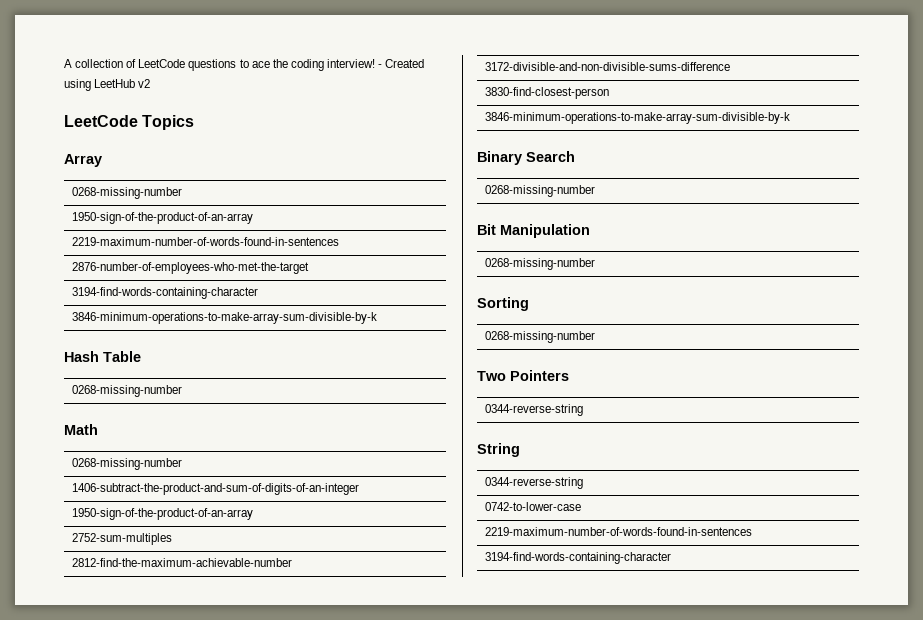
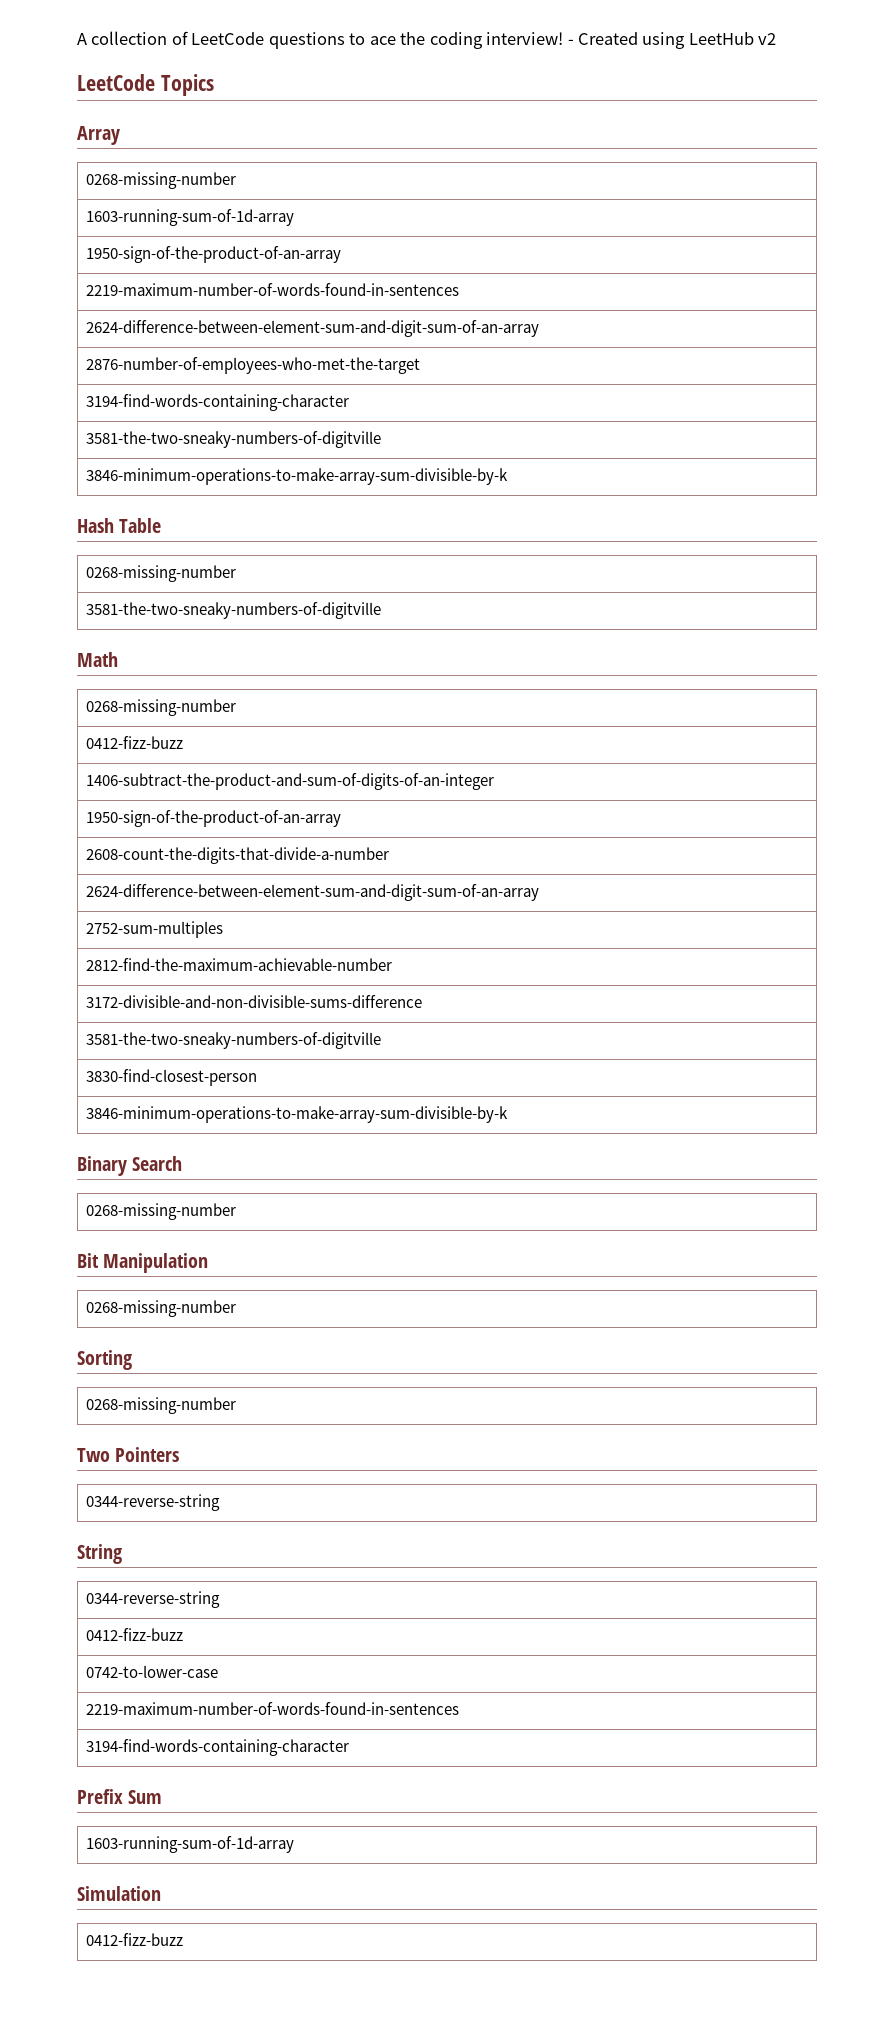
(182, 193) none -> [85,209,294,226] // 1603-running-sum-of-1d-array
(339, 241) none -> [85,320,539,337] // 2624-difference-between-element-sum-and-digit-sum-of-an-array
(258, 293) none -> [85,431,381,448] // 3581-the-two-sneaky-numbers-of-digitville
(182, 391) none -> [85,602,381,619] // 3581-the-two-sneaky-numbers-of-digitville
(182, 464) none -> [85,736,183,749] // 0412-fizz-buzz
(253, 514) none -> [85,847,389,864] [85,884,539,901] // 2608-count-the-digits-that-divide-a-number // 2624-difference-between-element-sum-and-digit-sum-of-an-array
(730, 66) none -> [85,1032,381,1049] // 3581-the-two-sneaky-numbers-of-digitville
(583, 483) none -> [85,1628,183,1641] // 0412-fizz-buzz
(671, 558) none -> [77,1789,163,1804] [85,1836,294,1853] [77,1886,161,1901] [85,1933,183,1946] // Prefix Sum // 1603-running-sum-of-1d-array // Simulation // 0412-fizz-buzz

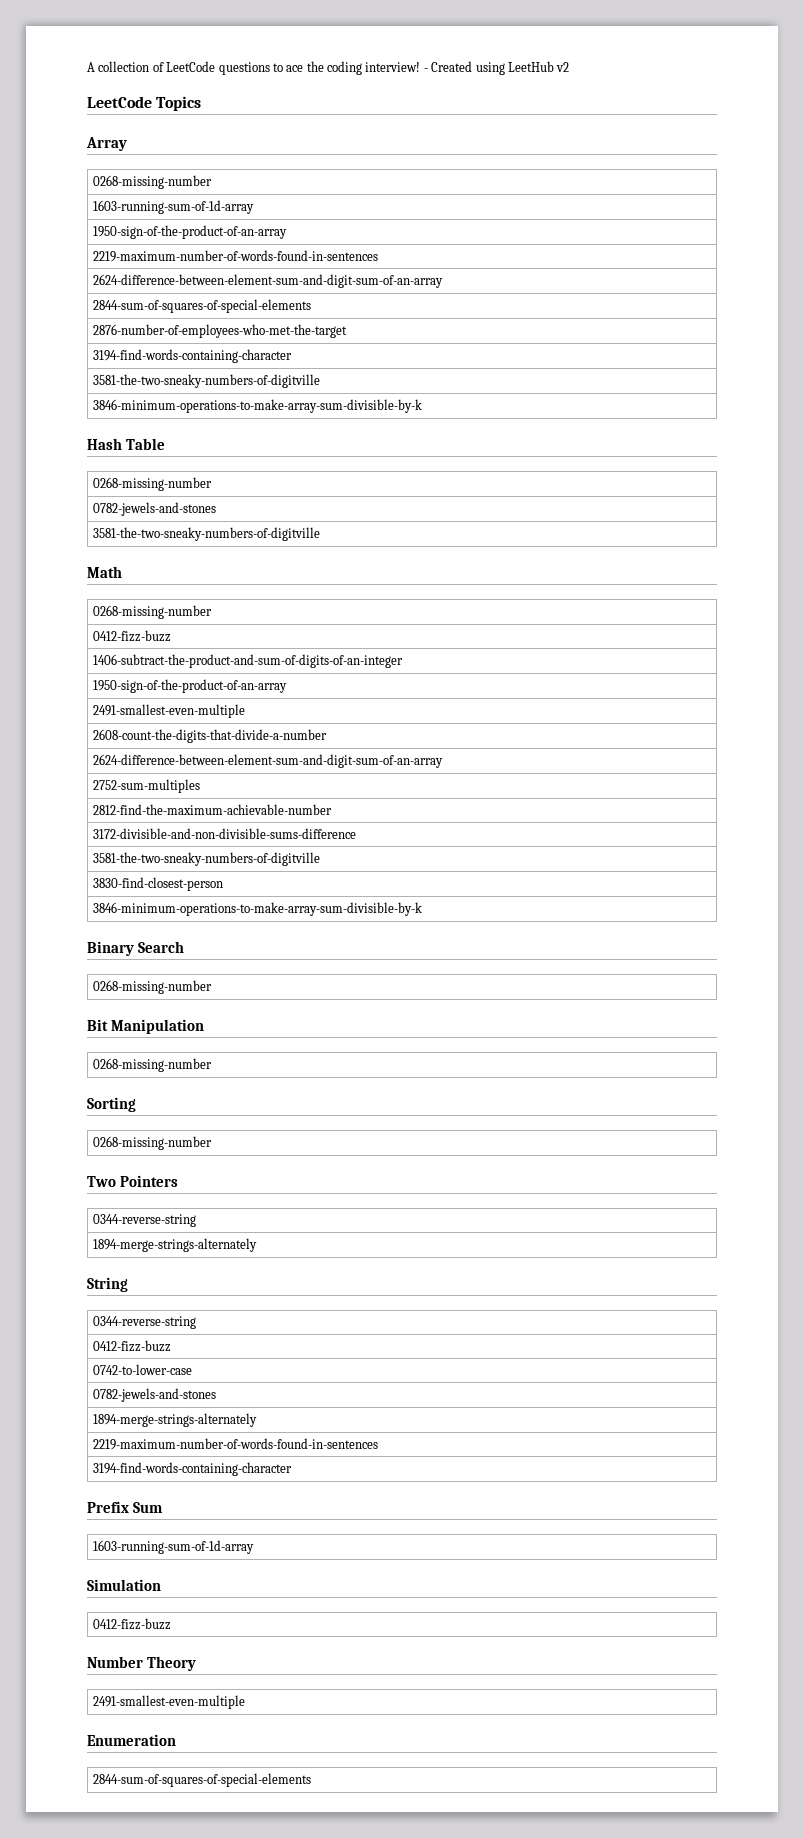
(539, 328) none -> [93,299,312,313] // 2844-sum-of-squares-of-special-elements
(236, 573) none -> [93,502,217,516] // 0782-jewels-and-stones
(341, 818) none -> [93,704,246,718] // 2491-smallest-even-multiple
(220, 1502) none -> [93,1238,258,1252] // 1894-merge-strings-alternately
(218, 1671) none -> [93,1388,217,1402] [93,1413,258,1427] // 0782-jewels-and-stones // 1894-merge-strings-alternately
(183, 1939) none -> [87,1656,196,1671] [93,1695,246,1709] [87,1734,176,1746] [93,1773,312,1787] // Number Theory // 2491-smallest-even-multiple // Enumeration // 2844-sum-of-squares-of-special-elements

